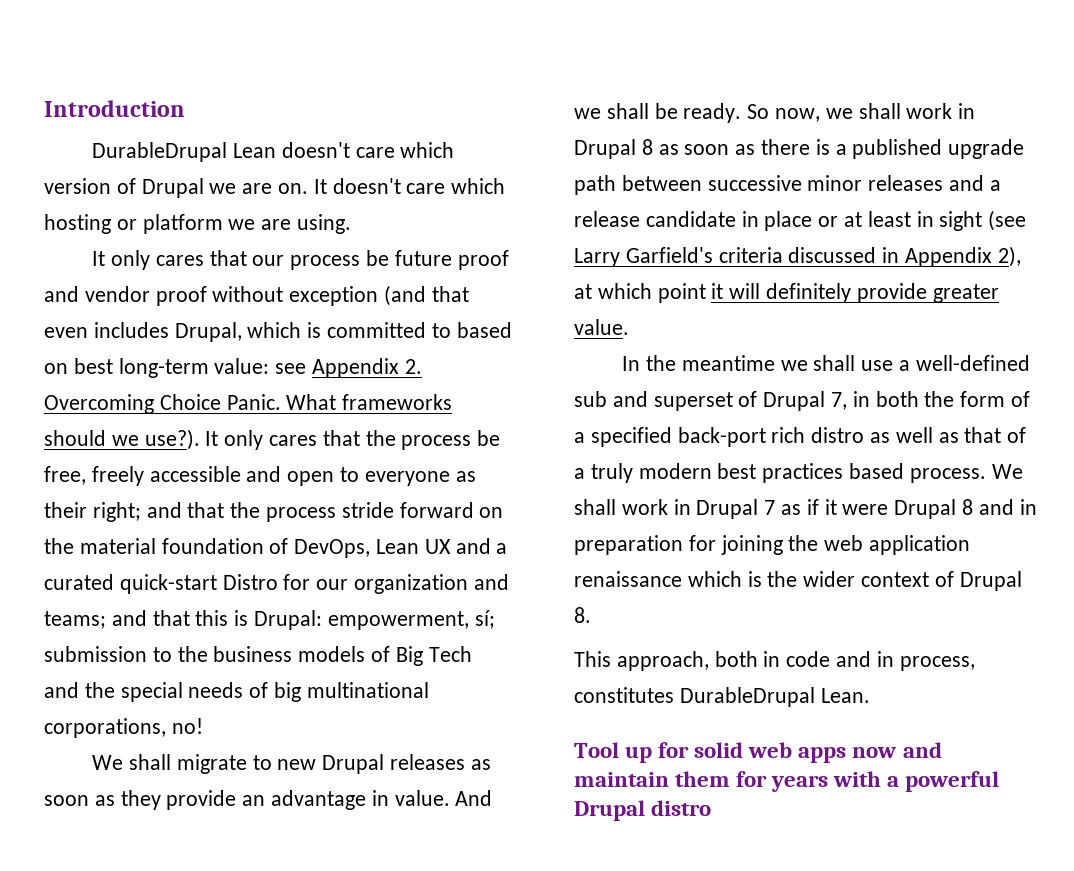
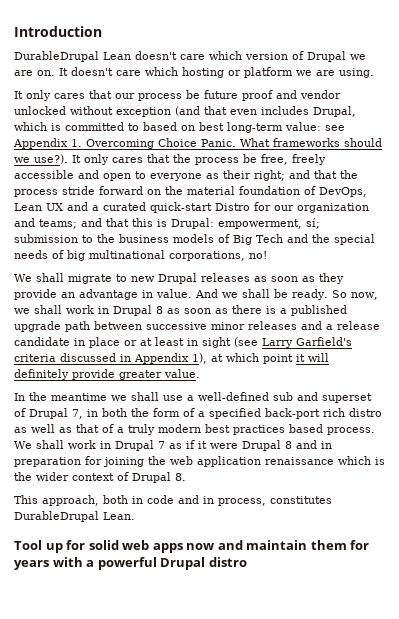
[155,286,207,306] proof -> [14,106,66,115] unlocked
[404,359,422,374] 2. -> [71,139,82,147] 1.
[997,246,1021,267] 2), -> [192,353,207,364] 1),

